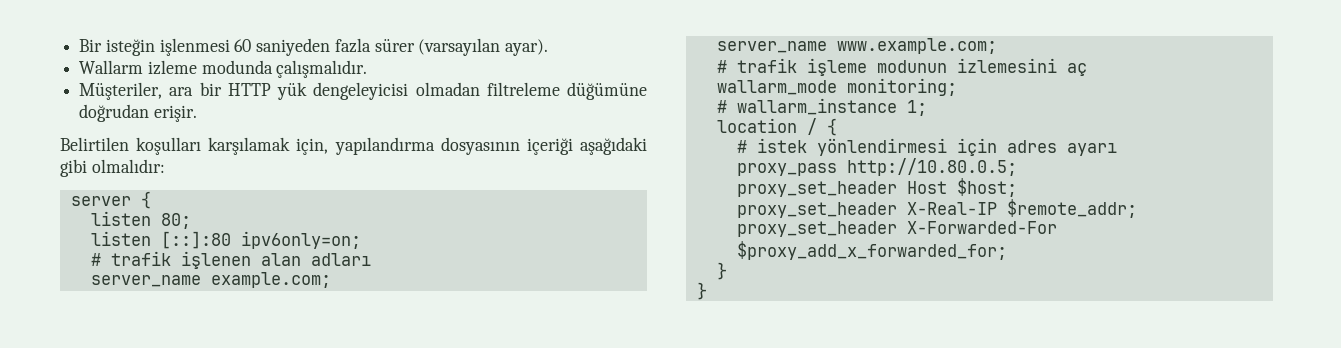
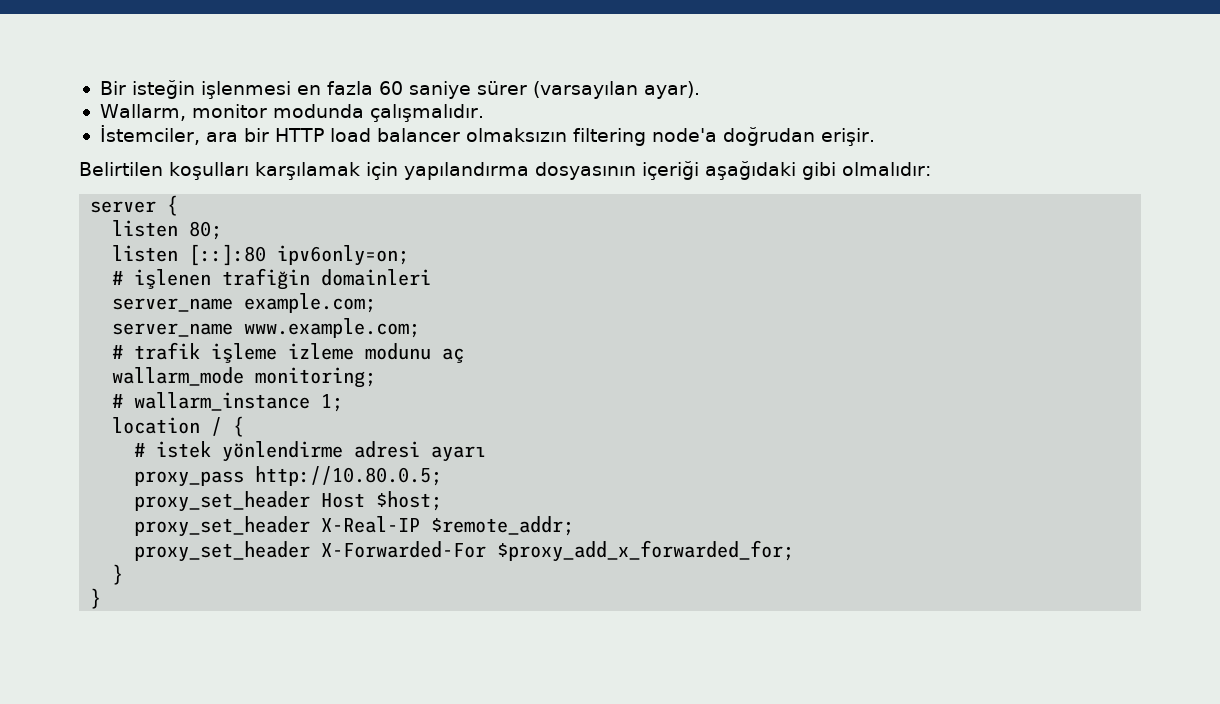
[234,38,371,56] 60 saniyeden fazla -> [296,81,471,99] en fazla 60 saniye
[79,60,197,75] Wallarm izleme -> [99,104,267,121] Wallarm, monitor
[79,82,163,100] Müşteriler, -> [99,125,200,145] İstemciler,
[277,82,647,100] yük dengeleyicisi olmadan filtreleme düğümüne -> [329,128,717,146] load balancer olmaksızın filtering node'a
[296,138,329,155] için, -> [365,162,398,180] için
[110,251,371,269] trafik işlenen alan adları -> [134,268,432,290] işlenen trafiğin domainleri
[876,58,1057,73] modunun izlemesini -> [288,343,432,360] izleme modunu
[816,138,1057,156] yönlendirmesi için adres -> [222,441,421,462] yönlendirme adresi

